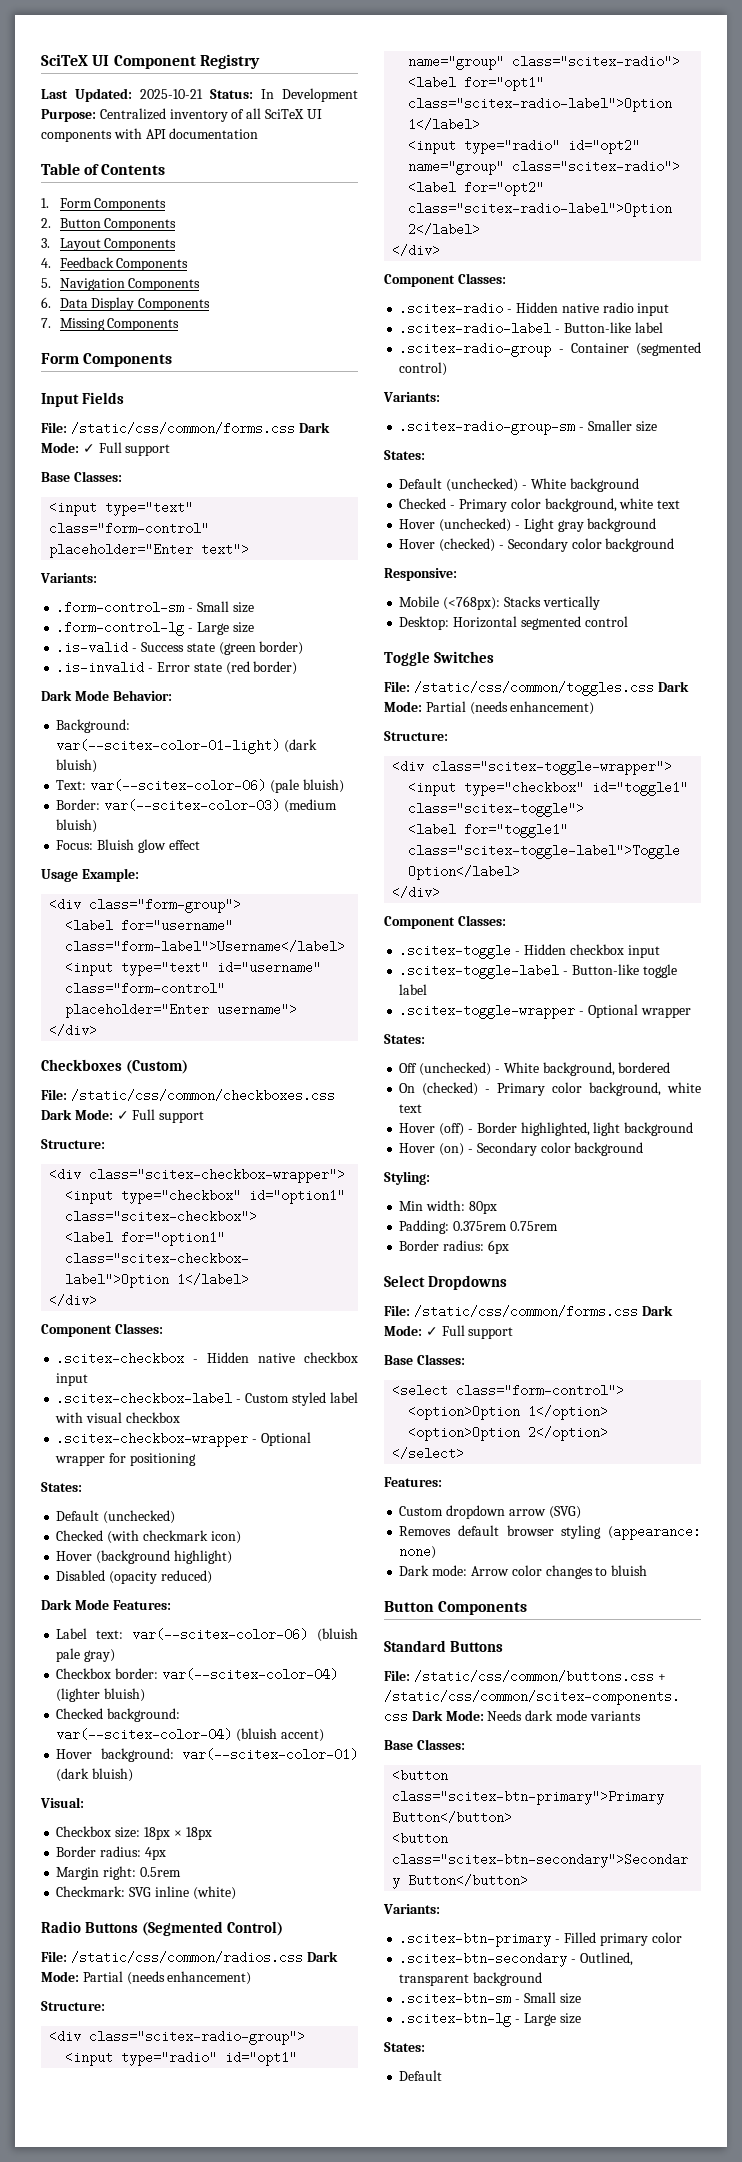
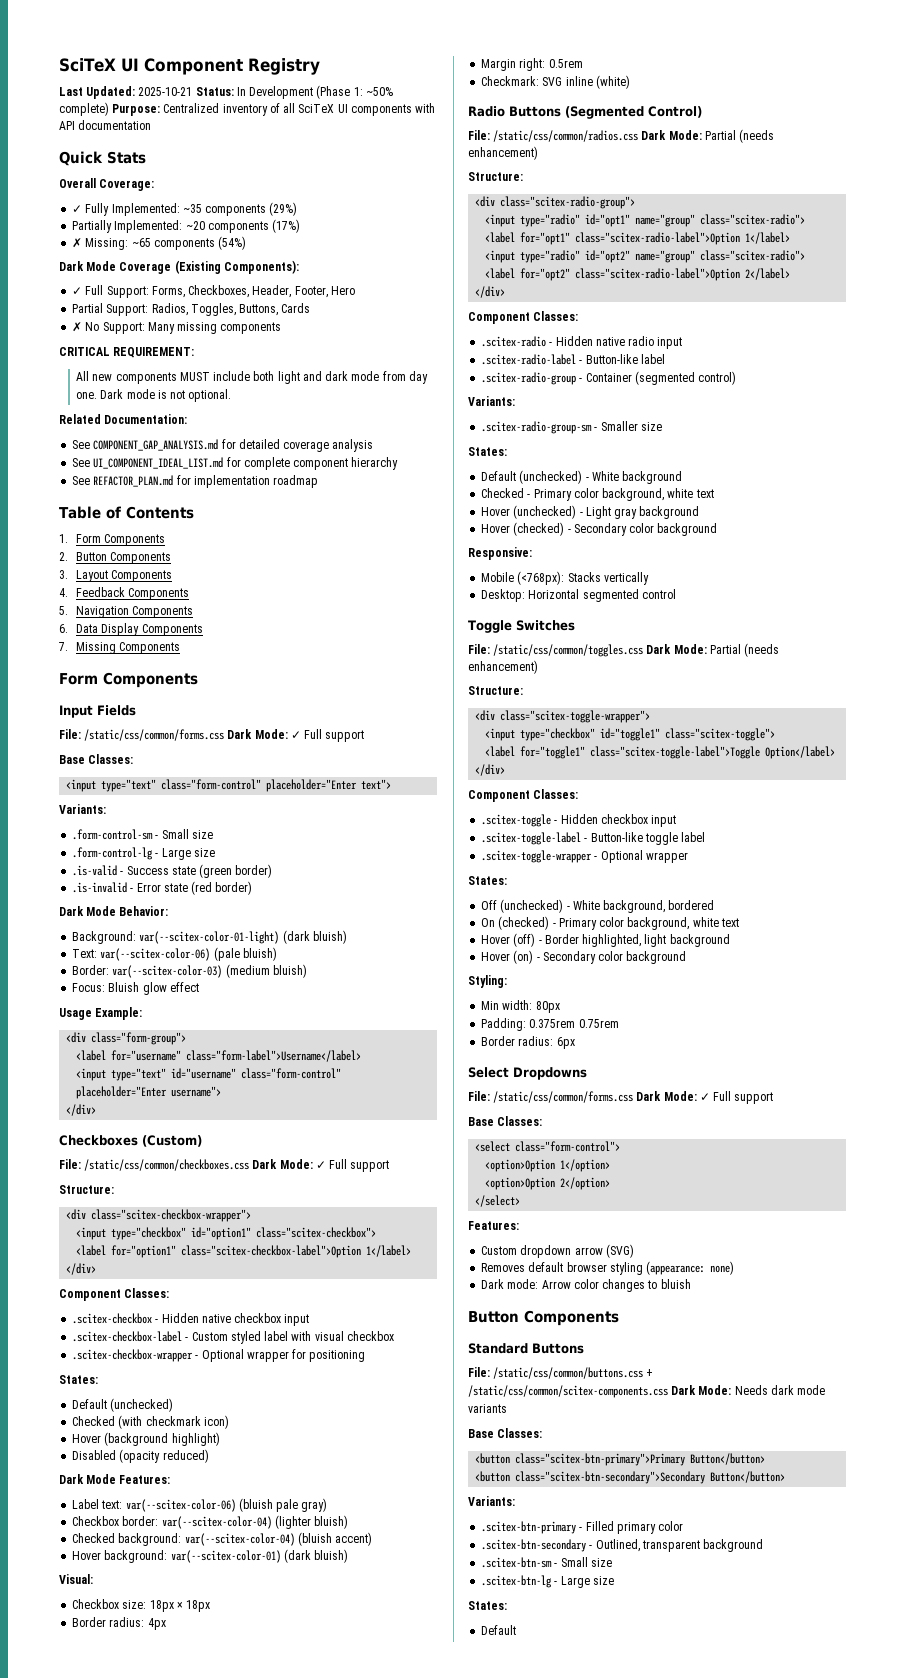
(358, 95) none -> [316,85,393,99] [59,102,109,116] (Phase 1: ~50% complete)
(259, 133) none -> [59,151,146,166] [59,178,155,191] [72,202,298,216] [72,219,301,233] [72,236,247,250] [59,260,299,274] [72,285,355,298] [72,303,311,316] [72,322,282,334] [59,347,195,358] [76,371,428,384] [76,389,232,402] [59,414,188,424] [72,439,374,452] [72,457,399,470] [72,475,319,488] // Quick Stats // Overall Coverage: // ✓ Fully Implemented: ~35 components (29%) // Partially Implemented: ~20 components (17%) // ✗ Missing: ~65 components (54%) // Dark Mode Coverage (Existing Components): // ✓ Full Support: Forms, Checkboxes, Header, Footer, Hero // Partial Support: Radios, Toggles, Buttons, Cards // ✗ No Support: Many missing components // CRITICAL REQUIREMENT: // All new components MUST include both light and dark mode from day one. Dark mode is not optional. // Related Documentation: // See COMPONENT_GAP_ANALYSIS.md for detailed coverage analysis // See UI_COMPONENT_IDEAL_LIST.md for complete component hierarchy // See REFACTOR_PLAN.md for implementation roadmap

